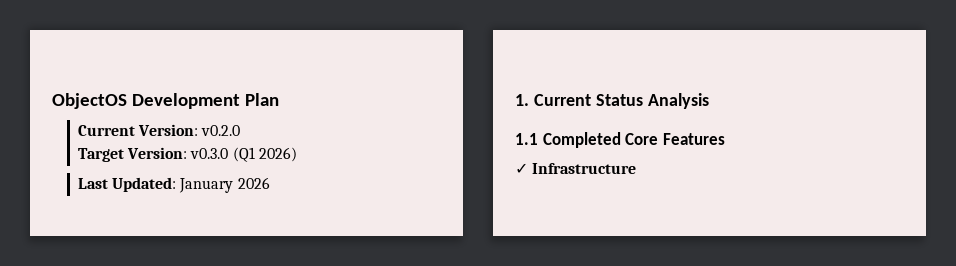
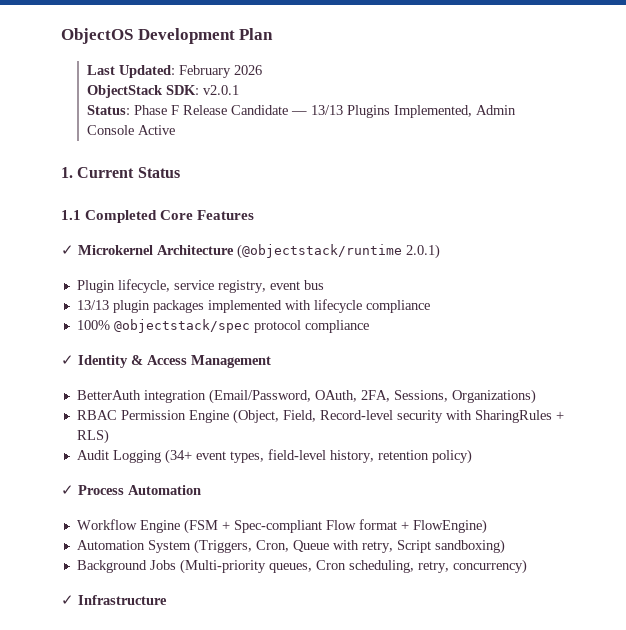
[78,124,241,136] [78,147,297,162] // Current Version: v0.2.0 // Target Version: v0.3.0 (Q1 2026) -> (274, 34) none
[179,178,234,193] January -> [178,65,231,78] February
(270, 183) none -> [86,85,239,98] [86,105,516,118] [86,125,175,135] // ObjectStack SDK: v2.0.1 // Status: Phase F Release Candidate — 13/13 Plugins Implemented, Admin Console Active
[647,93,709,109] Analysis -> (180, 172) none
(725, 139) none -> [61,244,440,259] [76,279,324,293] [76,299,430,313] [76,319,369,333] [61,355,271,368] [76,389,536,404] [76,409,564,424] [76,429,109,444] [76,449,472,464] [61,485,201,495] [76,519,487,534] [76,539,505,554] [76,559,527,574] // ✓ Microkernel Architecture (@objectstack/runtime 2.0.1) // Plugin lifecycle, service registry, event bus // 13/13 plugin packages implemented with lifecycle compliance // 100% @objectstack/spec protocol compliance // ✓ Identity & Access Management // BetterAuth integration (Email/Password, OAuth, 2FA, Sessions, Organizations) // RBAC Permission Engine (Object, Field, Record-level security with SharingRules + RLS) // Audit Logging (34+ event types, field-level history, retention policy) // ✓ Process Automation // Workflow Engine (FSM + Spec-compliant Flow format + FlowEngine) // Automation System (Triggers, Cron, Queue with retry, Script sandboxing) // Background Jobs (Multi-priority queues, Cron scheduling, retry, concurrency)

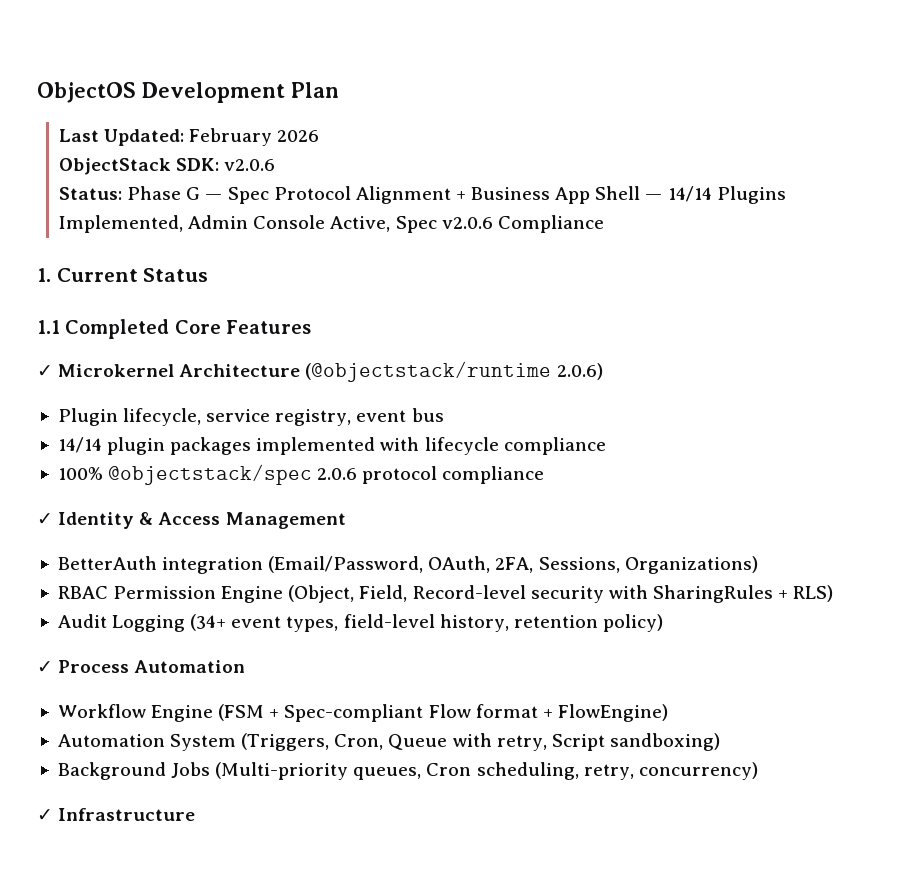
[202,85,239,95] v2.0.1 -> [224,159,276,171] v2.0.6
[170,105,516,118] [86,125,175,135] F Release Candidate — 13/13 Plugins Implemented, Admin Console Active -> [186,186,786,204] [59,215,604,233] G — Spec Protocol Alignment + Business App Shell — 14/14 Plugins Implemented, Admin Console Active, Spec v2.0.6 Compliance
[406,244,440,259] 2.0.1) -> [556,363,603,380] 2.0.6)
[76,300,109,310] 13/13 -> [57,437,102,453] 14/14
(250, 326) none -> [317,468,358,480] 2.0.6

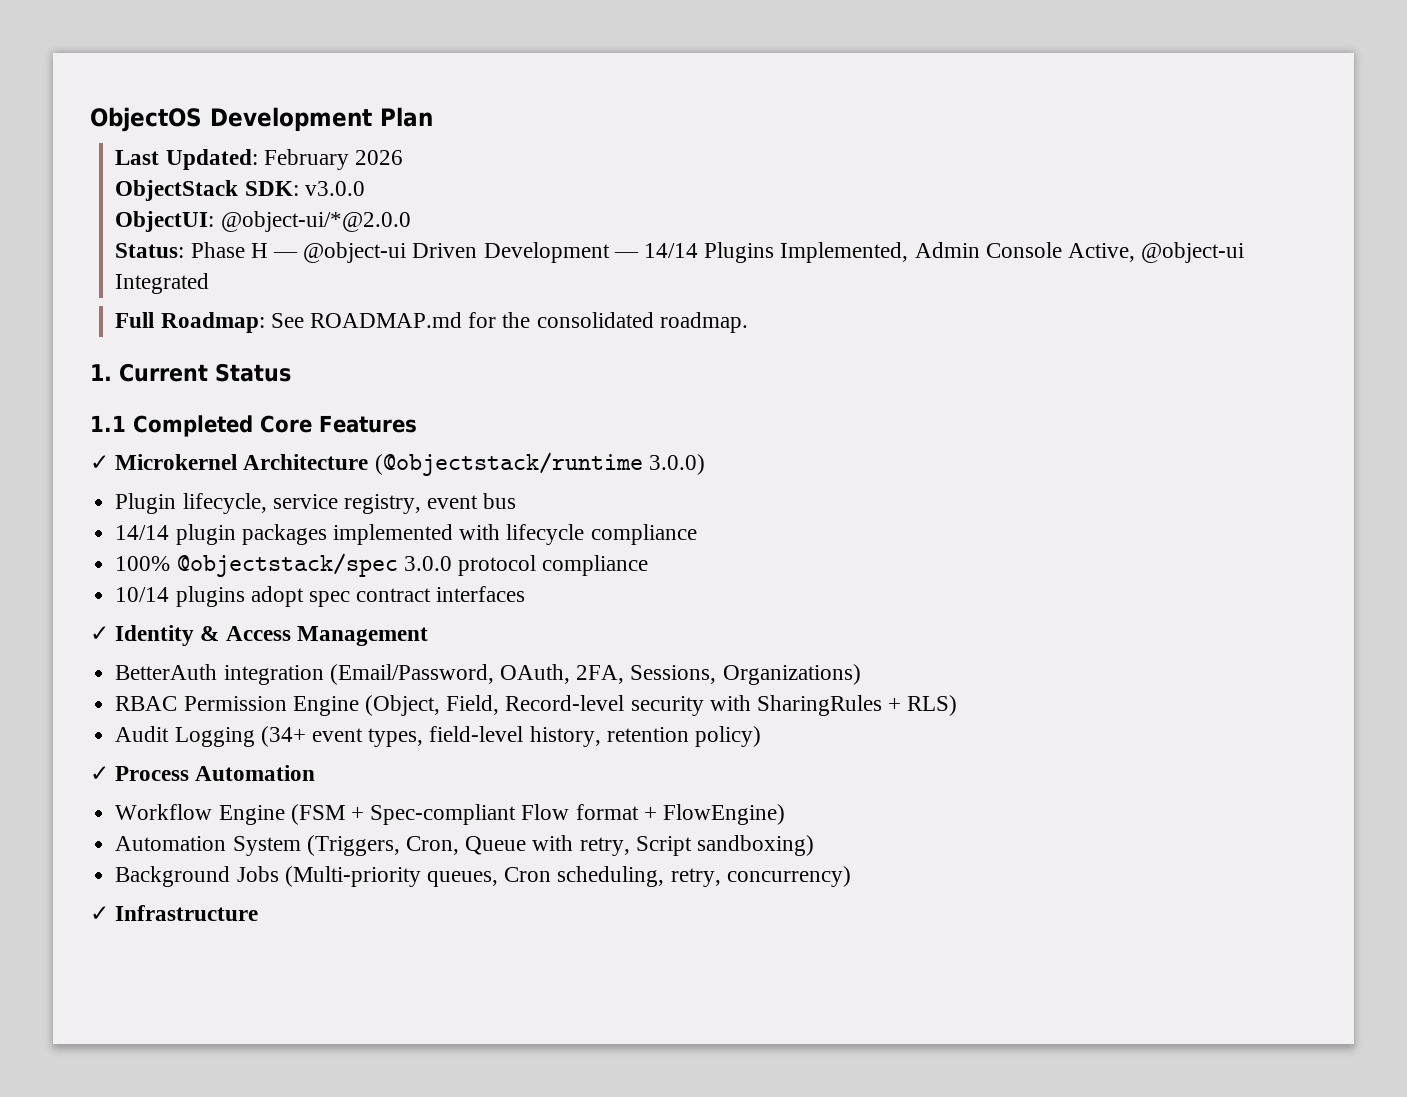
[224,159,276,171] v2.0.6 -> [304,181,365,196] [115,211,411,232] v3.0.0 // ObjectUI: @object-ui/*@2.0.0
[186,186,641,204] G — Spec Protocol Alignment + Business App Shell -> [250,242,610,263] H — @object-ui Driven Development
[395,215,604,233] Spec v2.0.6 Compliance -> [1141,242,1245,263] [115,273,210,294] [115,312,748,333] @object-ui Integrated // Full Roadmap: See ROADMAP.md for the consolidated roadmap.
[556,363,603,380] 2.0.6) -> [648,454,705,475] 3.0.0)
[317,468,358,480] 2.0.6 -> [403,556,452,571] 3.0.0
(545, 475) none -> [115,586,526,607] // 10/14 plugins adopt spec contract interfaces

